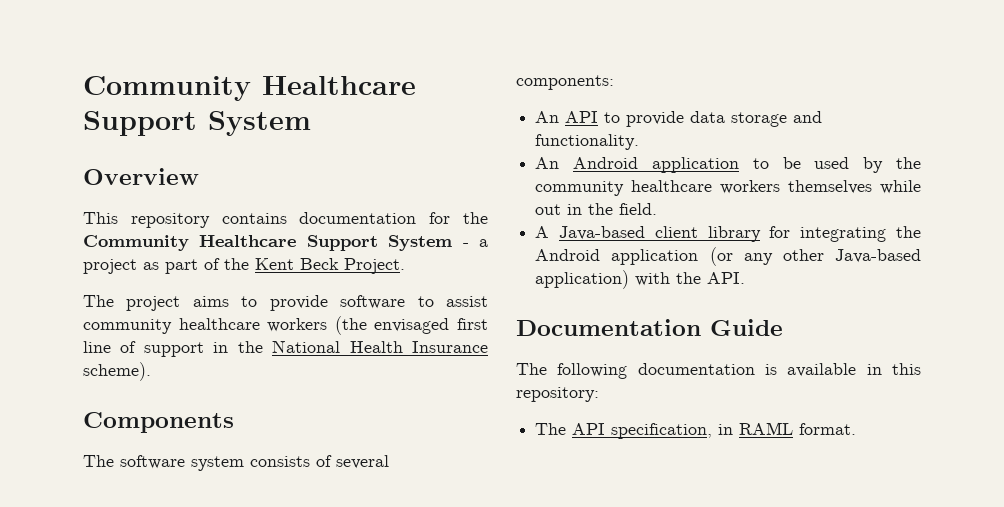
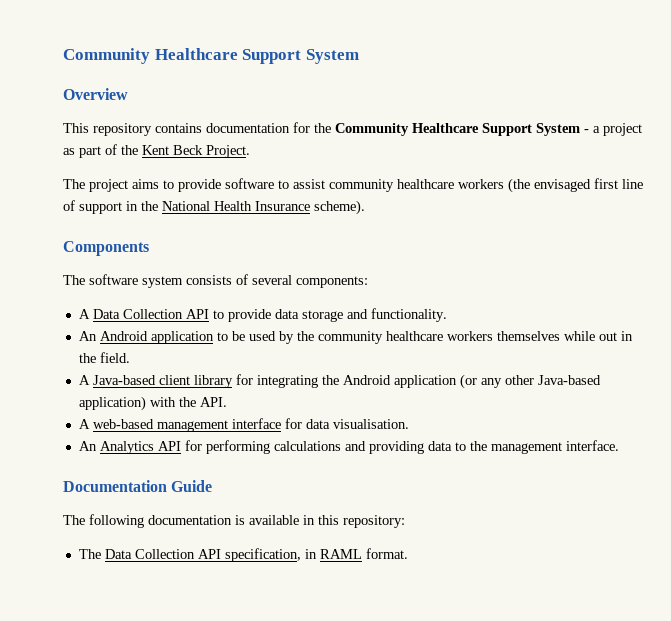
[535,111,560,123] An -> [78,309,183,319] A Data Collection
(746, 278) none -> [78,418,409,432] [78,440,619,454] // A web-based management interface for data visualisation. // An Analytics API for performing calculations and providing data to the management interface.
(567, 429) none -> [104,549,195,559] Data Collection

